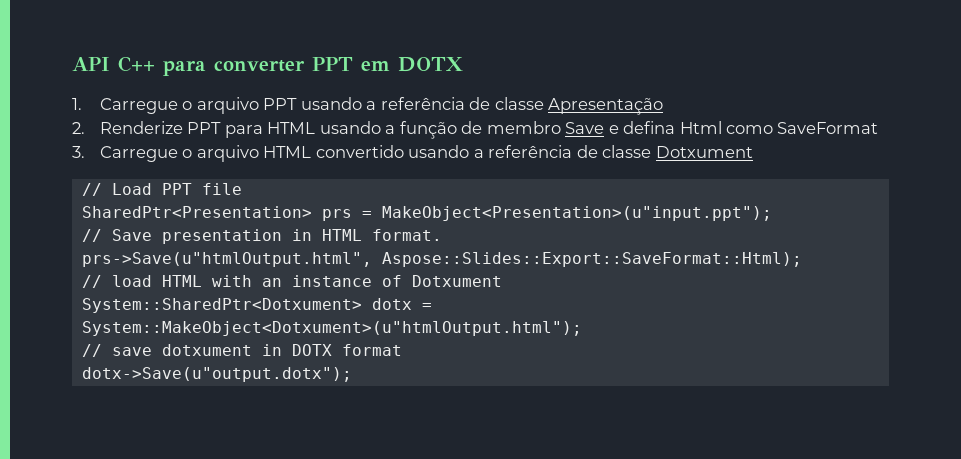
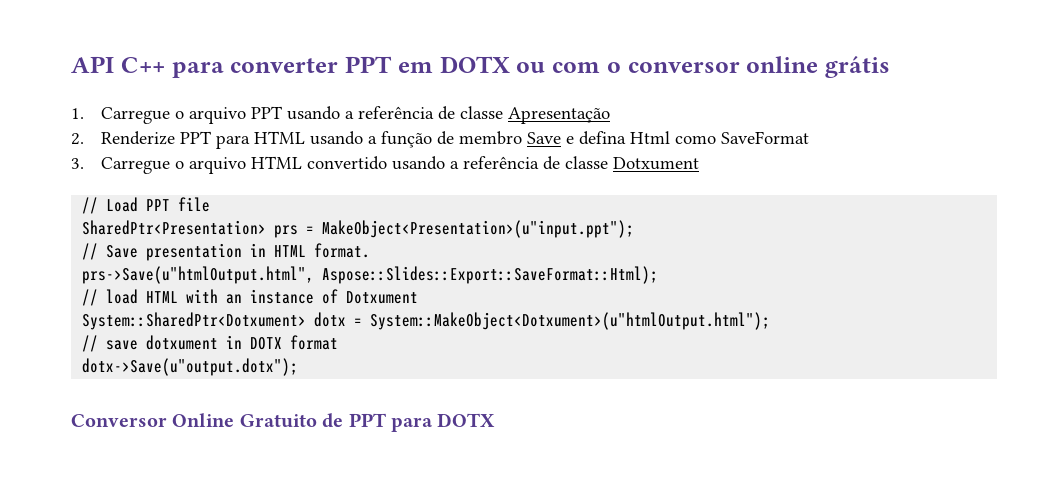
(463, 64) none -> [516,56,890,78] ou com o conversor online grátis
(352, 374) none -> [71,413,496,432] // Conversor Online Gratuito de PPT para DOTX

